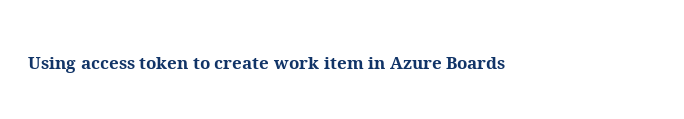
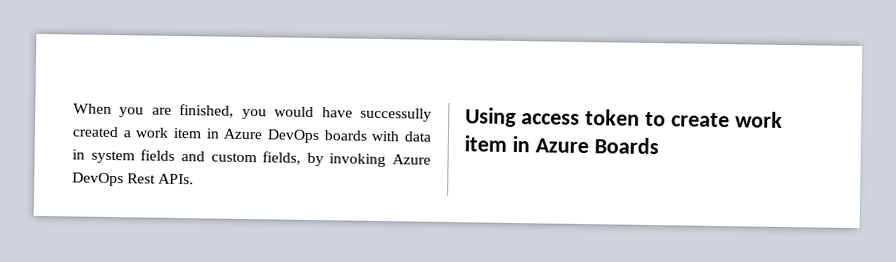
(28, 65) none -> [73,103,432,122] [72,126,431,144] [72,149,431,168] [72,172,195,187] When you are finished, you would have successully created a work item in Azure DevOps boards with data in system fields and custom fields, by invoking Azure DevOps Rest APIs. //

